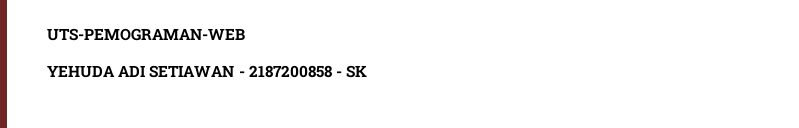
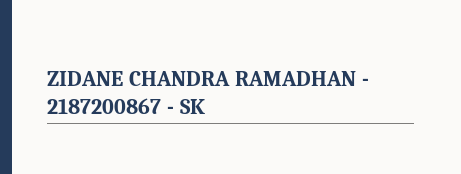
[47,28,245,41] [47,65,332,78] UTS-PEMOGRAMAN-WEB // YEHUDA ADI SETIAWAN - 2187200858 -> [47,71,369,86] [47,98,161,114] ZIDANE CHANDRA RAMADHAN - 2187200867

